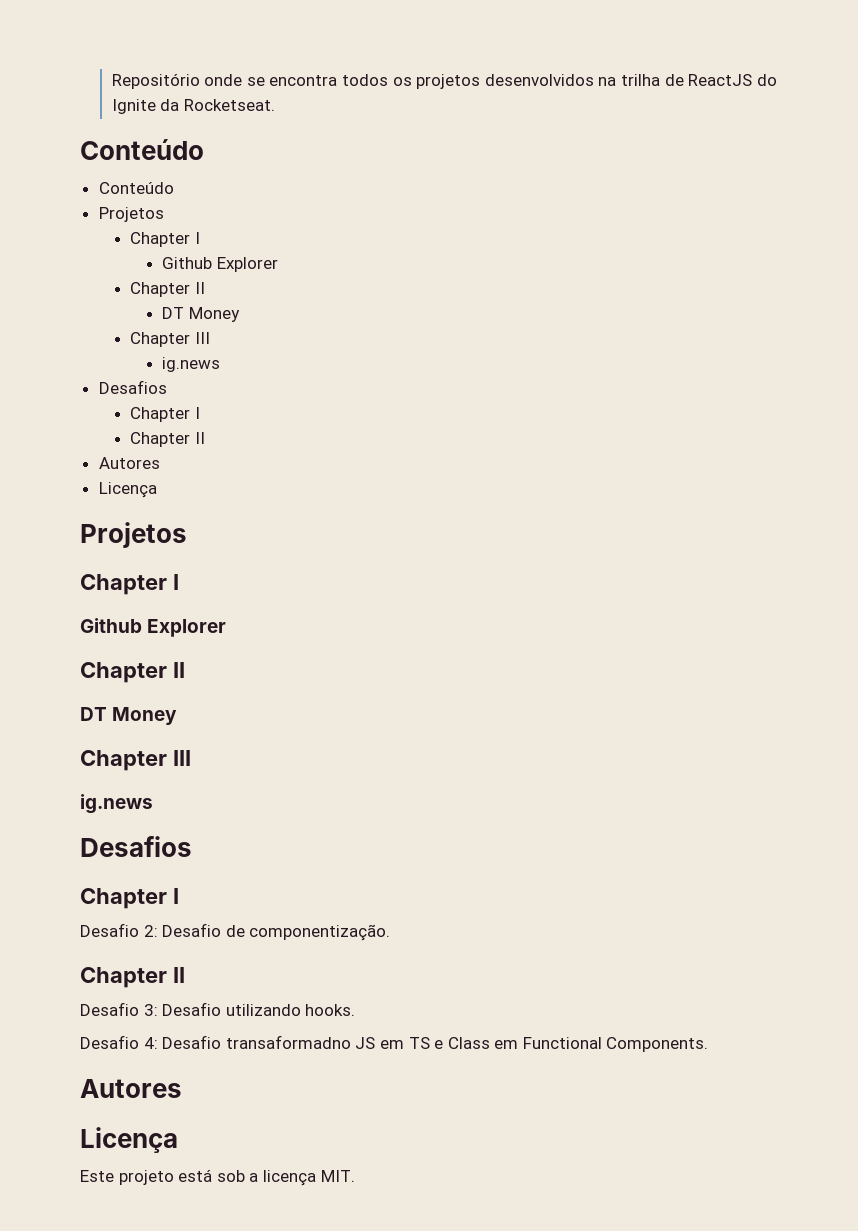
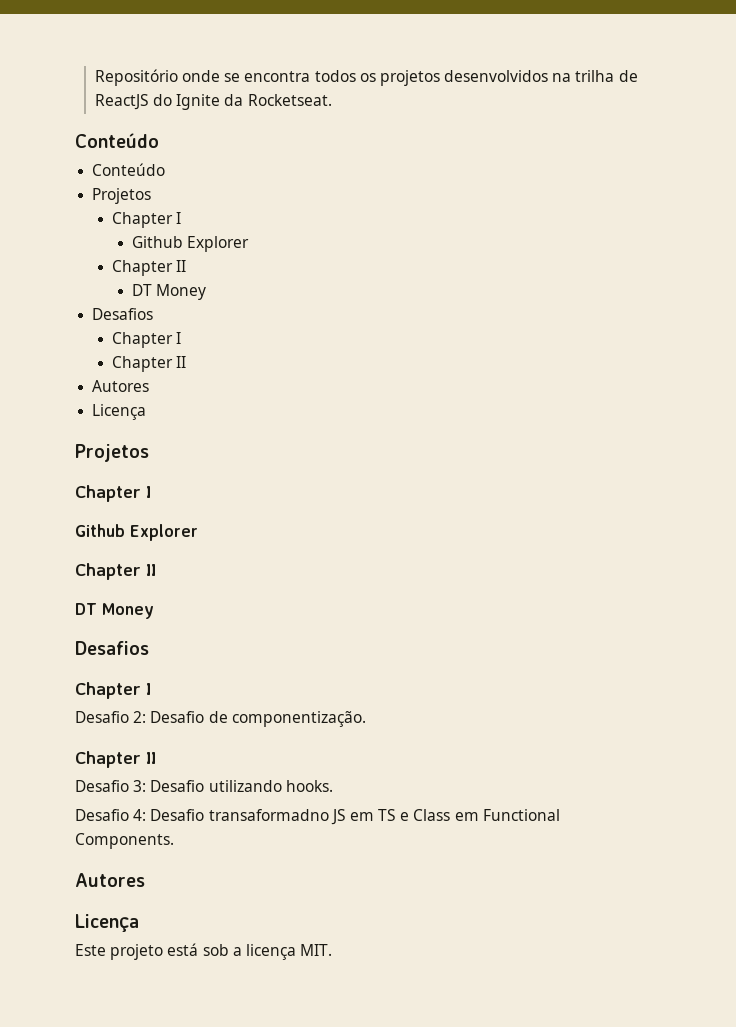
[130,332,210,347] [162,357,221,372] // Chapter III // ig.news -> (206, 292) none
[80,750,191,771] [80,794,153,814] // Chapter III // ig.news -> (154, 611) none

